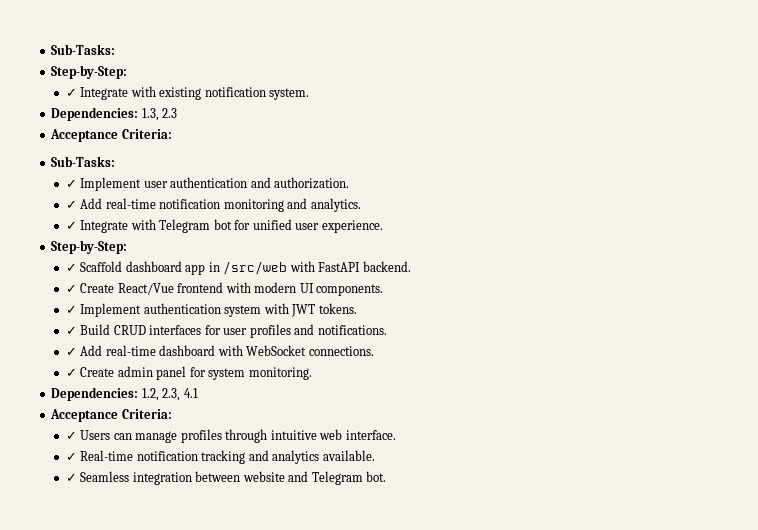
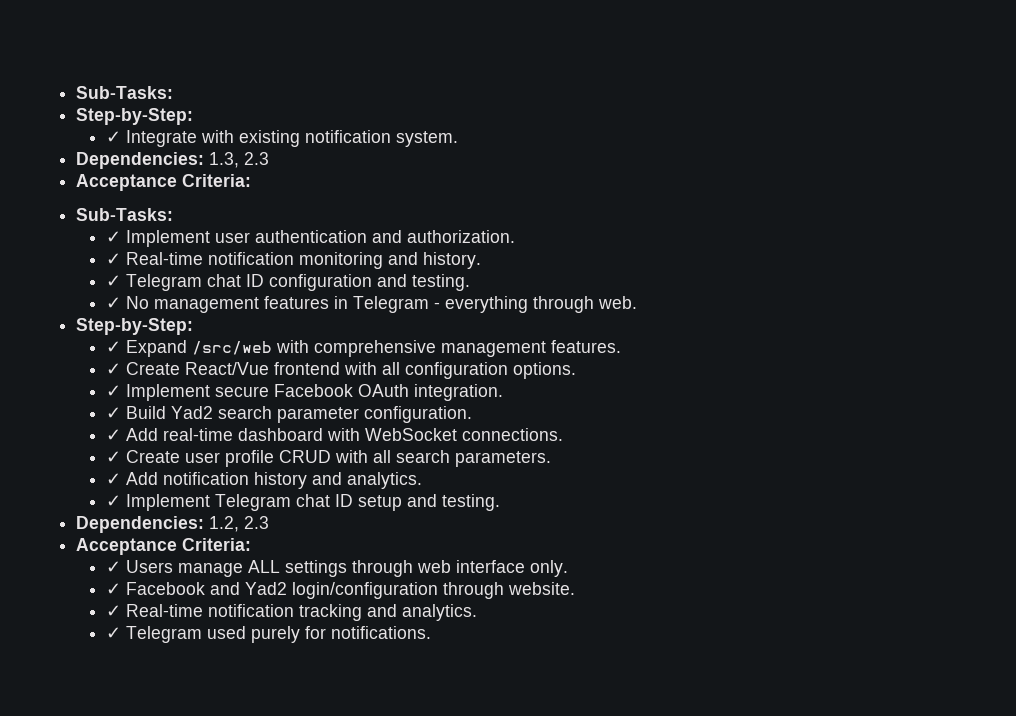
[80,198,156,209] Add real-time -> [125,252,203,265] Real-time
[310,198,361,212] [65,219,383,233] [51,240,128,254] [65,261,411,275] analytics. // ✓ Integrate with Telegram bot for unified user experience. // Step-by-Step: // ✓ Scaffold dashboard app in /src/web with FastAPI backend. -> [422,252,481,269] [105,274,470,291] [105,296,637,313] [76,318,194,335] [105,340,621,357] history. // ✓ Telegram chat ID configuration and testing. // ✓ No management features in Telegram - everything through web. // Step-by-Step: // ✓ Expand /src/web with comprehensive management features.
[254,282,384,296] [65,303,357,317] [65,324,387,338] modern UI components. // ✓ Implement authentication system with JWT tokens. // ✓ Build CRUD interfaces for user profiles and notifications. -> [381,362,576,379] [105,384,503,401] [105,406,472,423] all configuration options. // ✓ Implement secure Facebook OAuth integration. // ✓ Build Yad2 search parameter configuration.
[117,366,312,380] admin panel for system monitoring. -> [184,450,551,467] [105,472,422,489] [105,494,500,511] user profile CRUD with all search parameters. // ✓ Add notification history and analytics. // ✓ Implement Telegram chat ID setup and testing.
[162,388,198,401] 2.3, 4.1 -> [244,516,270,529] 2.3
[113,429,396,443] can manage profiles through intuitive web interface. -> [177,560,568,577] [105,582,575,599] manage ALL settings through web interface only. // ✓ Facebook and Yad2 login/configuration through website.
[272,450,375,464] [65,471,387,485] analytics available. // ✓ Seamless integration between website and Telegram bot. -> [401,604,477,621] [105,626,431,643] analytics. // ✓ Telegram used purely for notifications.

